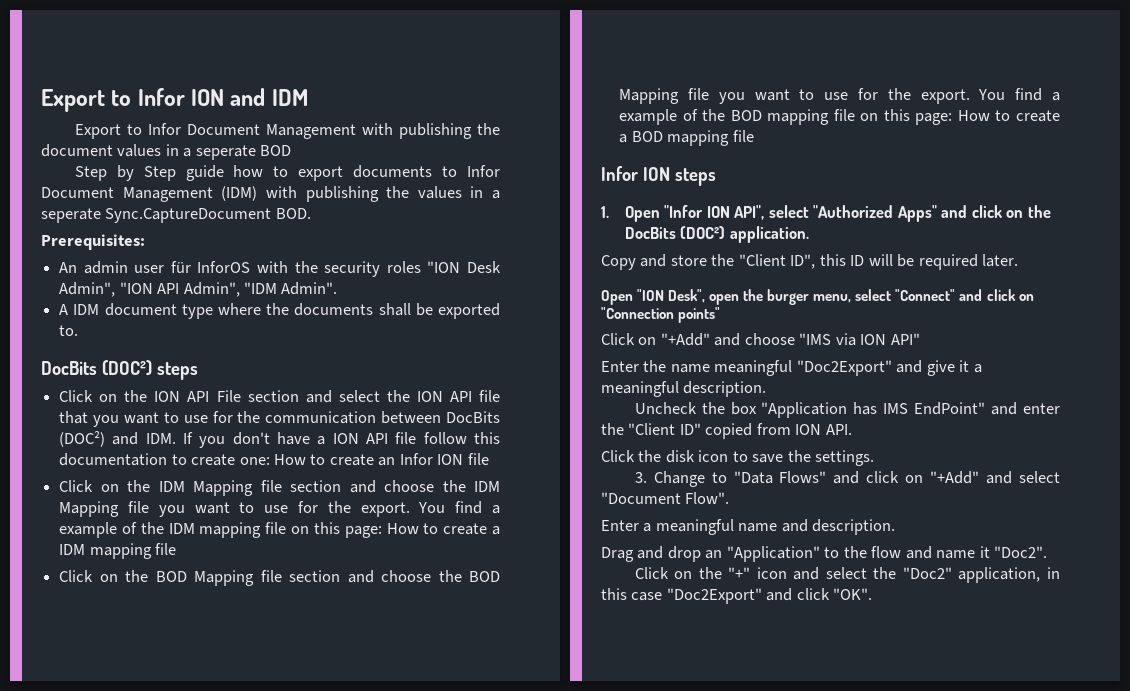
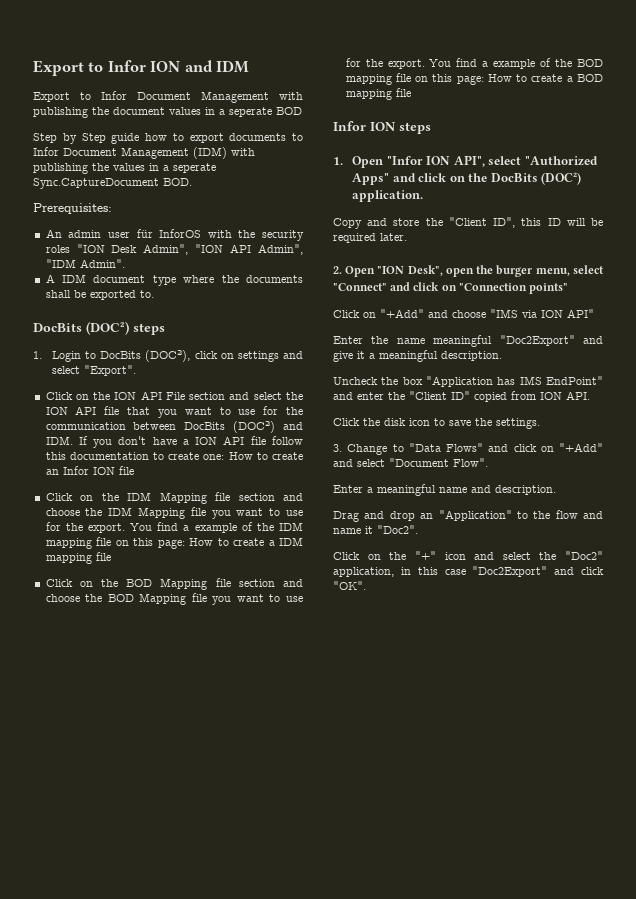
(198, 371) none -> [33,350,303,362] [52,365,137,376] // 1. Login to DocBits (DOC²), click on settings and select "Export".
(1019, 260) none -> [333,266,342,274] 2.

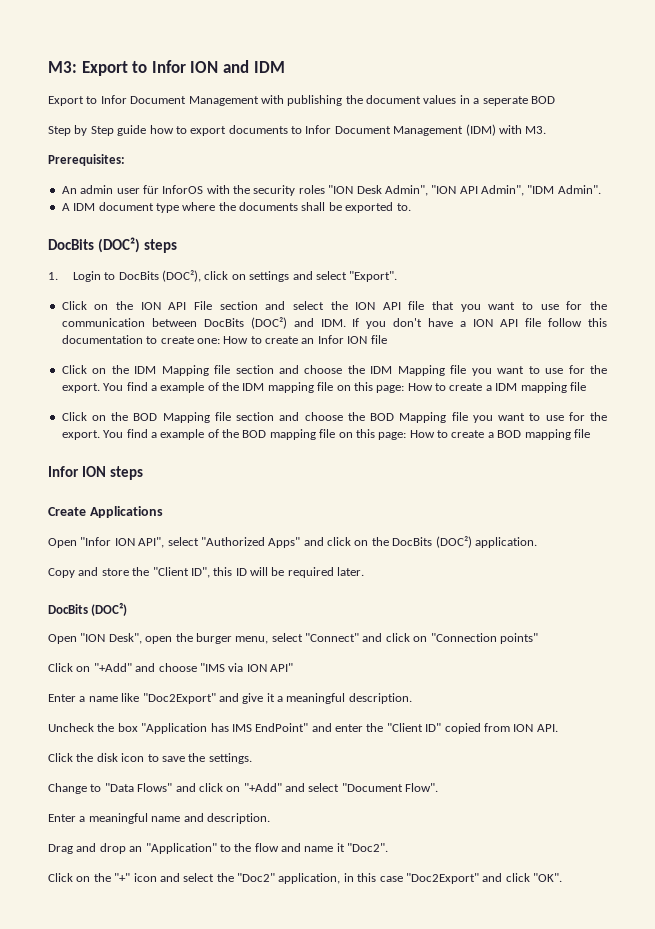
(33, 68) none -> [48,61,77,73] M3:
[33,163,216,174] [33,178,192,189] publishing the values in a seperate Sync.CaptureDocument BOD. -> [525,126,547,134] M3.
[333,157,343,165] 1. -> [48,506,163,518] Create Applications //
[333,266,342,274] 2. -> [48,602,128,616] DocBits (DOC²) //
[371,335,493,347] the name meaningful -> [79,693,140,702] a name like
[333,444,342,452] 3. -> (252, 758) none

